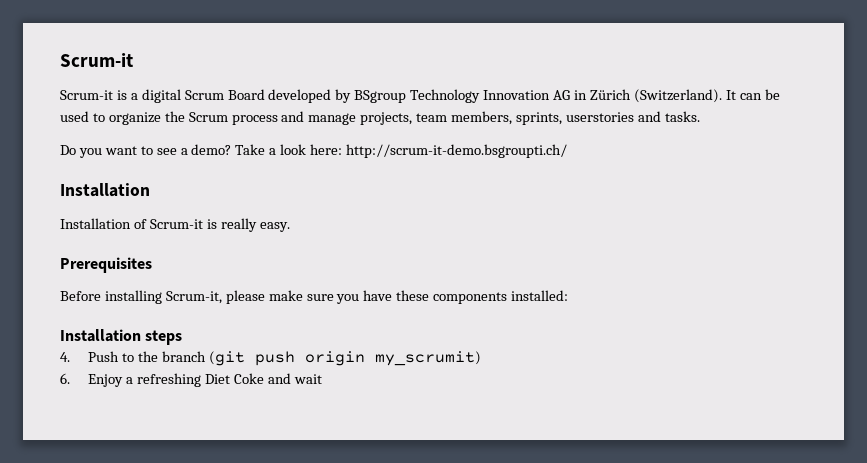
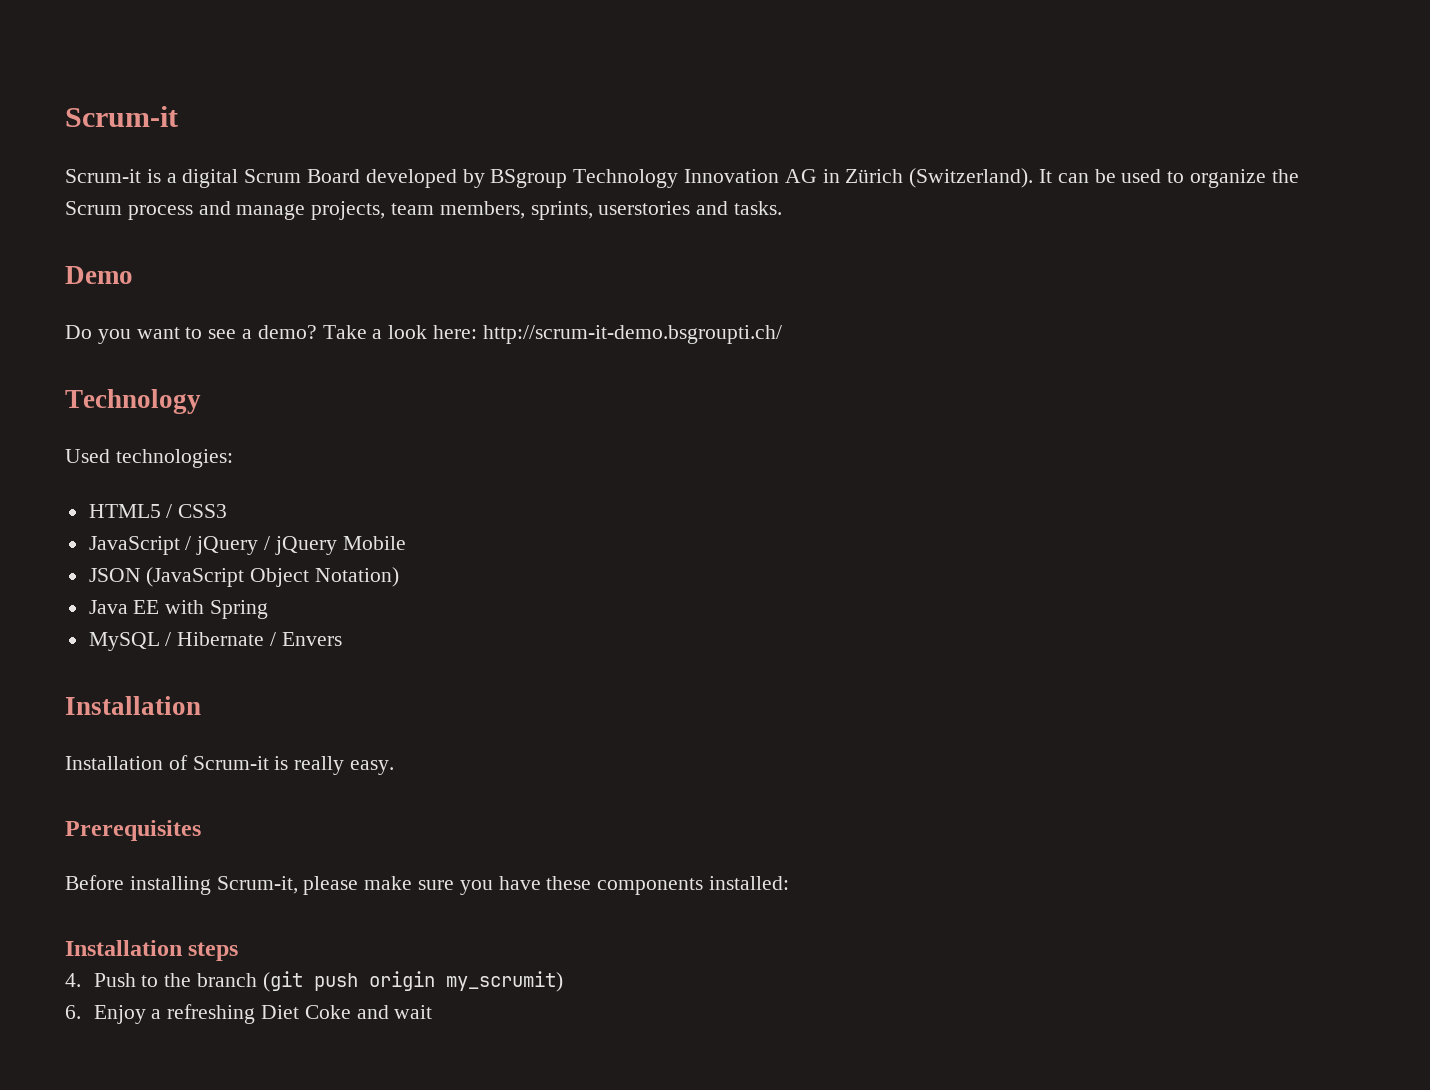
(700, 116) none -> [65,266,133,284] // Demo
(568, 151) none -> [65,389,201,414] [65,449,233,468] [88,504,228,518] [88,536,406,555] [88,567,400,587] [88,600,269,619] [88,632,342,651] // Technology // Used technologies: // HTML5 / CSS3 // JavaScript / jQuery / jQuery Mobile // JSON (JavaScript Object Notation) // Java EE with Spring // MySQL / Hibernate / Envers

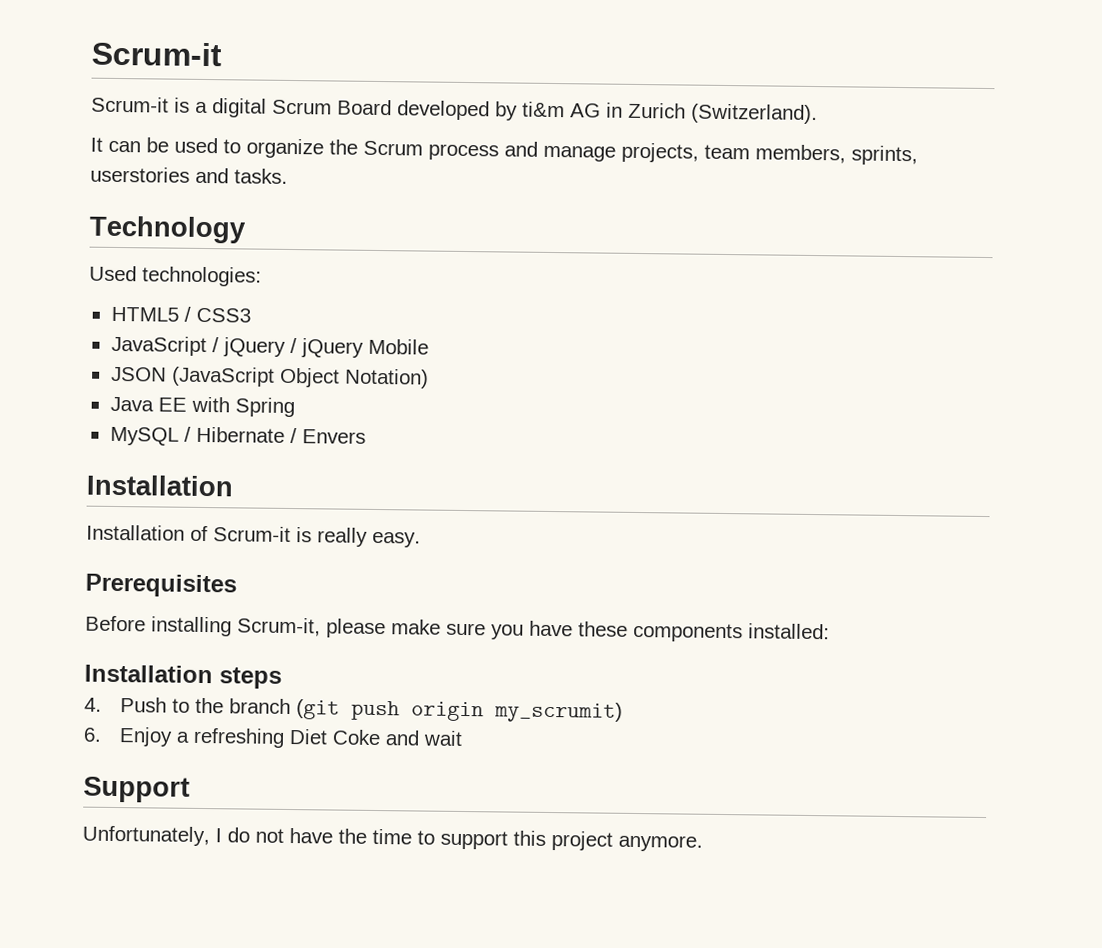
[490,169,780,188] BSgroup Technology Innovation -> [522,101,565,118] ti&m
[845,169,904,183] Zürich -> [628,102,686,119] Zurich
(1034, 178) none -> (818, 114) //
[65,266,133,284] [65,325,782,344] // Demo // Do you want to see a demo? Take a look here: http://scrum-it-demo.bsgroupti.ch/ -> (288, 176) none
(433, 1012) none -> [83,776,190,803] [82,825,703,852] // Support // Unfortunately, I do not have the time to support this project anymore.

